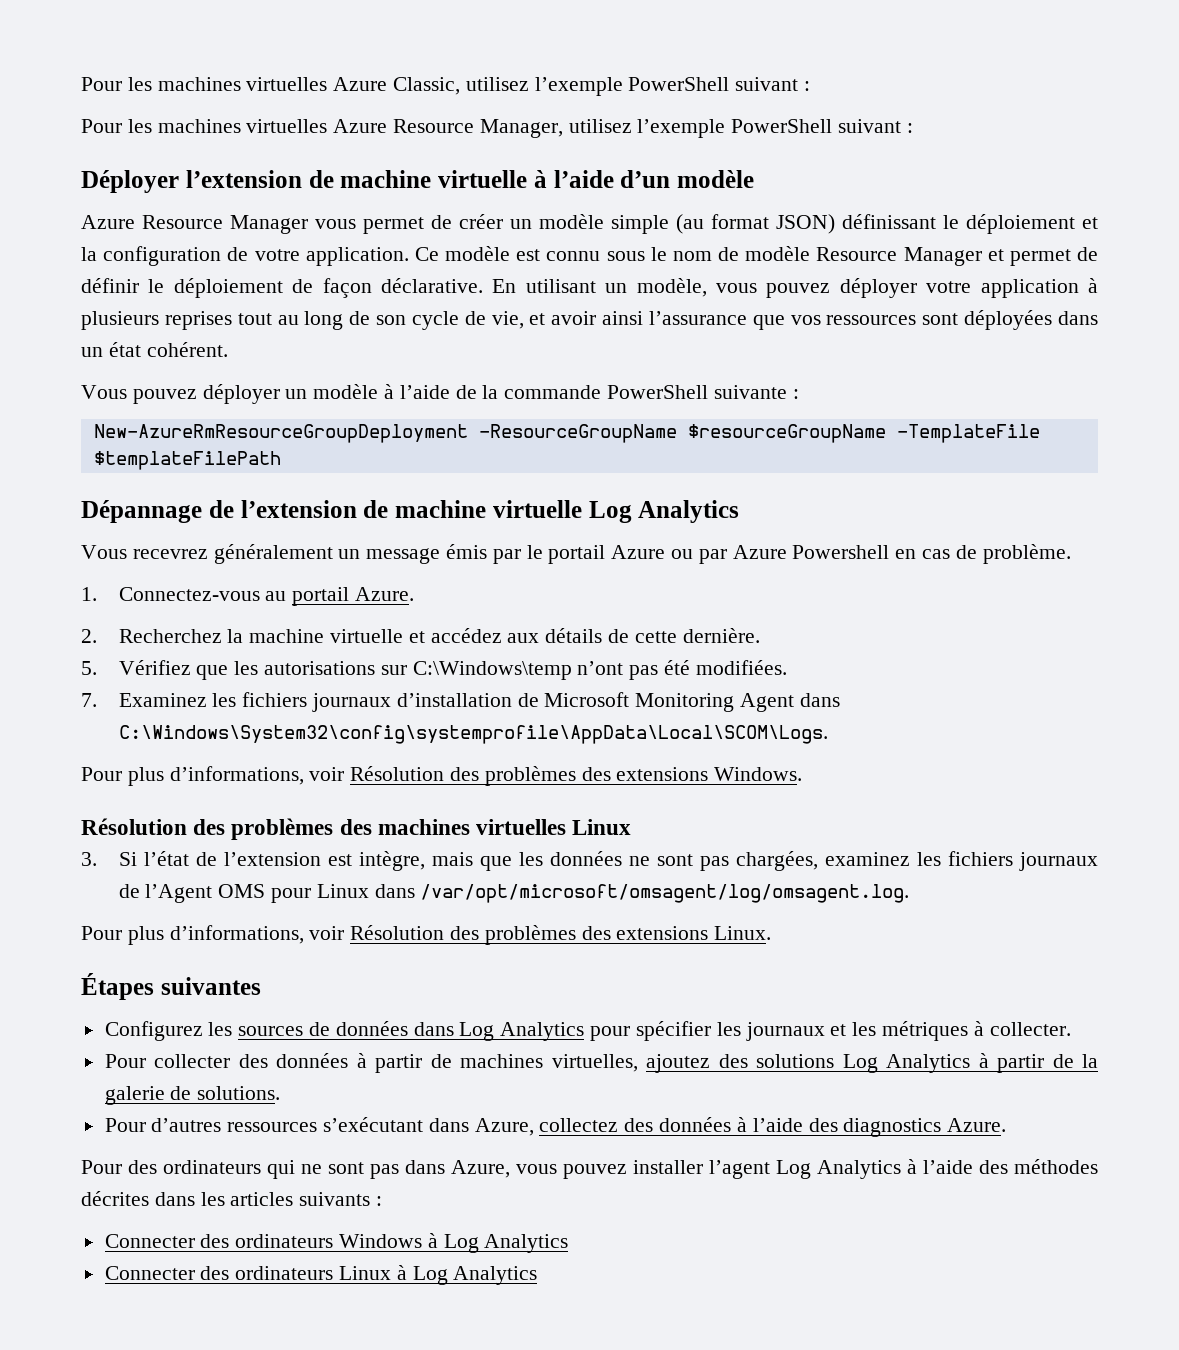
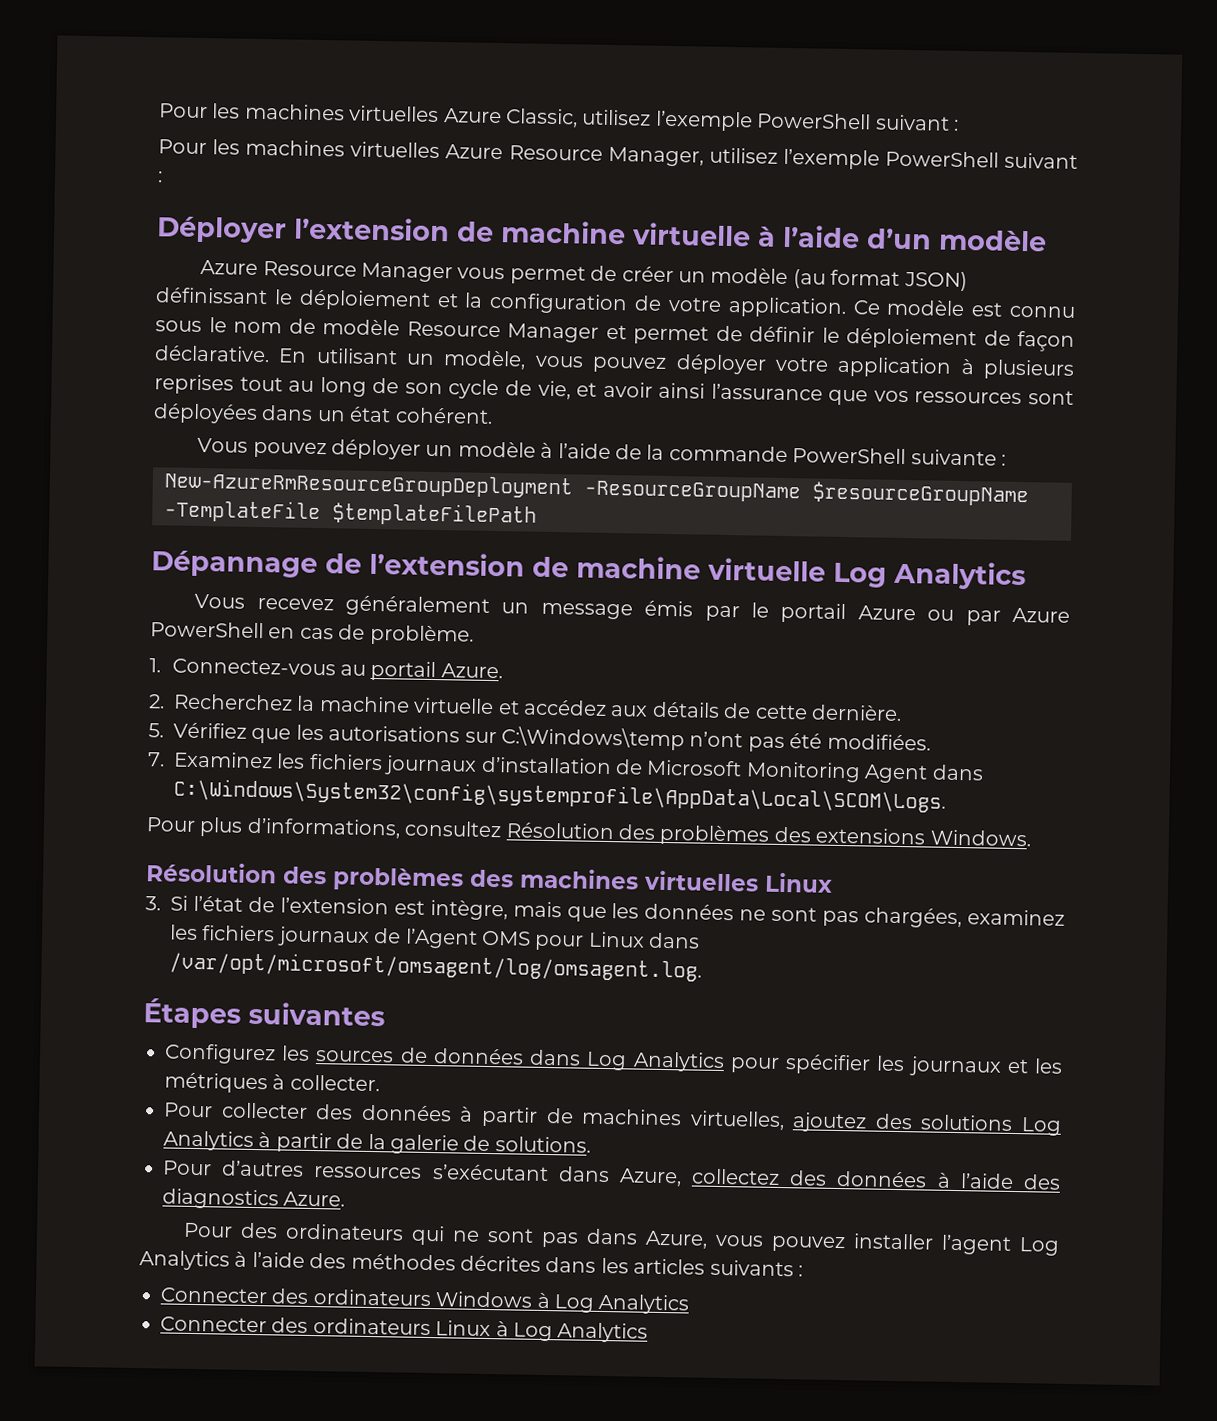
[611,215,669,234] simple -> (789, 276) none
[132,549,208,559] recevrez -> [256,597,334,611] recevez
[792,545,890,559] Powershell -> [150,621,264,639] PowerShell
[309,767,345,781] voir -> [404,820,503,838] consultez
[81,925,772,945] // Pour plus d’informations, voir Résolution des problèmes des extensions Linux. -> (702, 966) none

